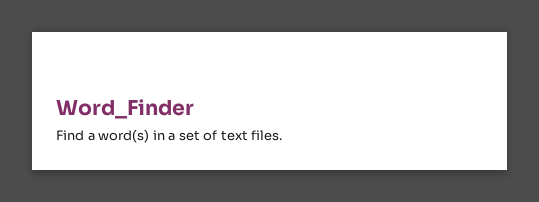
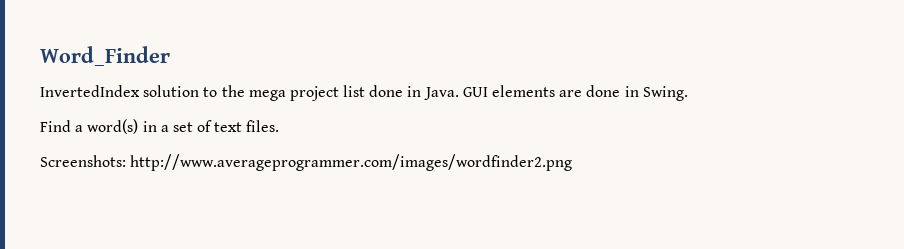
(194, 109) none -> [40,85,688,101] // InvertedIndex solution to the mega project list done in Java. GUI elements are done in Swing.
(283, 135) none -> [40,154,573,171] // Screenshots: http://www.averageprogrammer.com/images/wordfinder2.png

